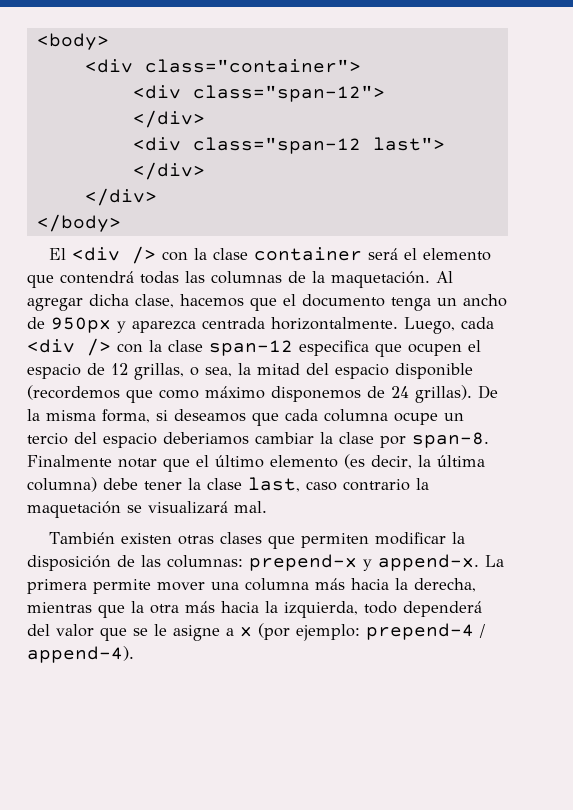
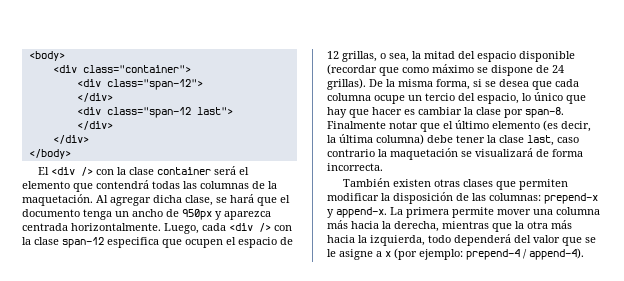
[180,294,244,307] hacemos -> [216,194,254,203] se hará
[27,385,120,400] (recordemos -> [327,64,377,75] (recordar
[271,386,361,402] disponemos -> [477,65,533,76] se dispone
[174,409,246,422] deseamos -> [485,79,529,87] se desea
[103,432,249,448] espacio deberiamos -> [477,92,586,104] [327,107,415,118] espacio, lo único que hay que hacer es
[234,501,267,513] mal. -> [536,149,583,157] [327,163,383,171] de forma incorrecta.

